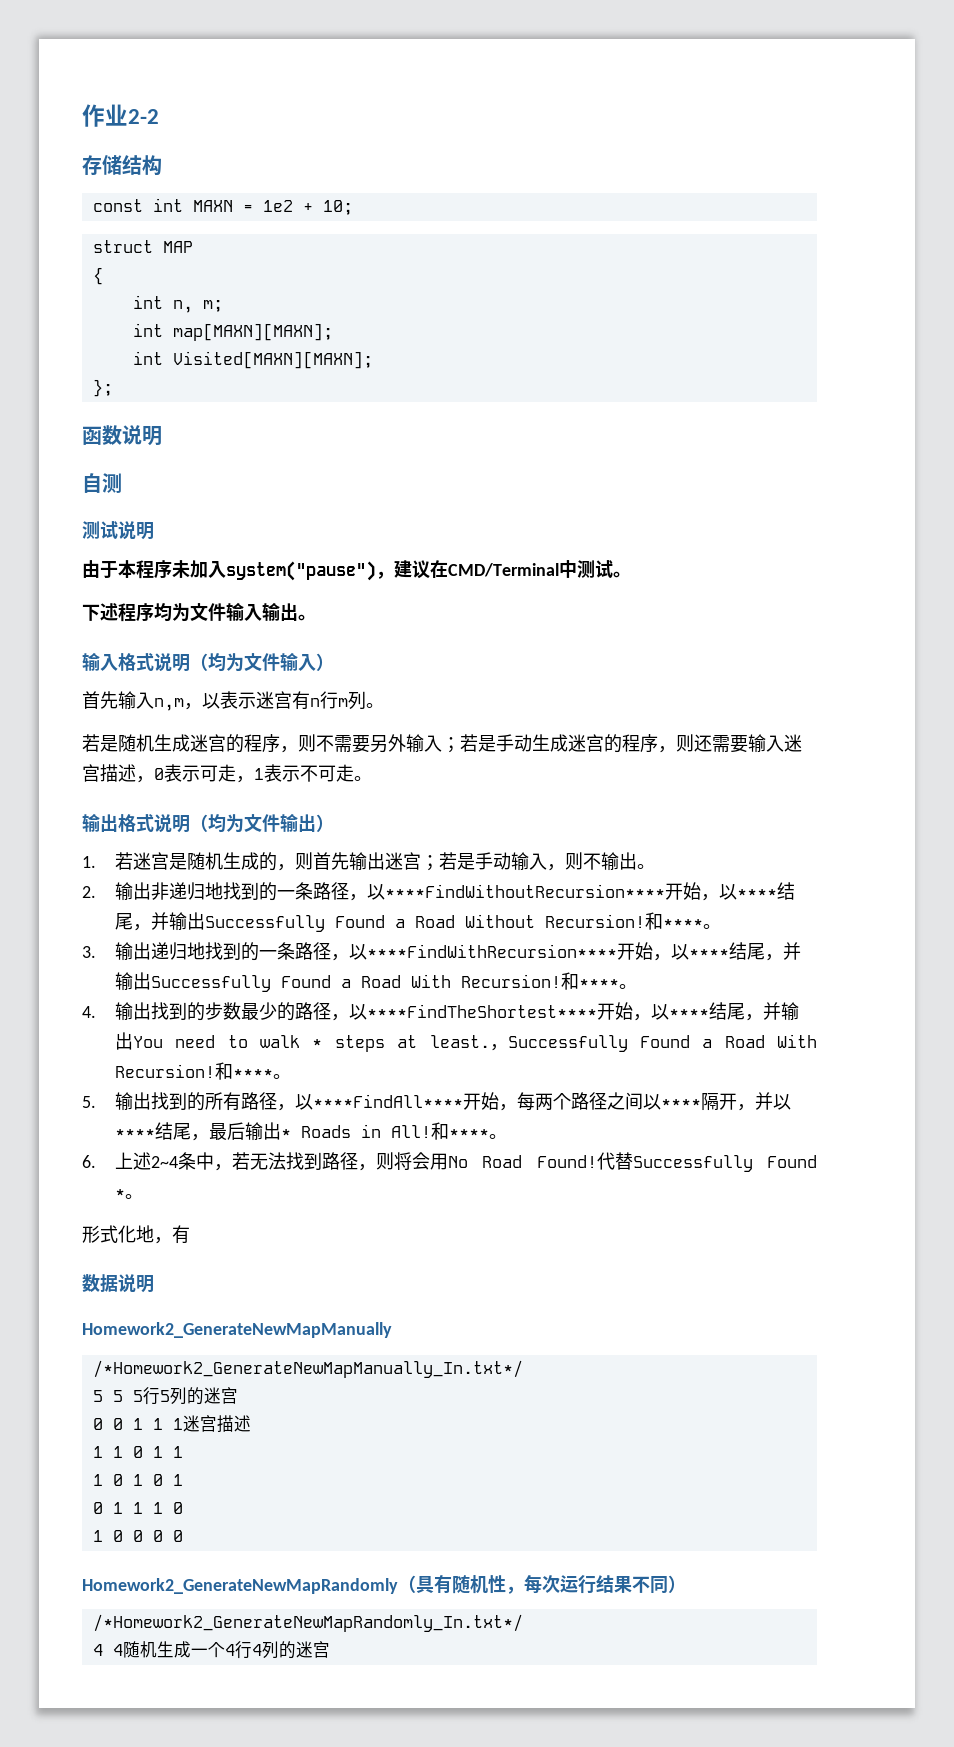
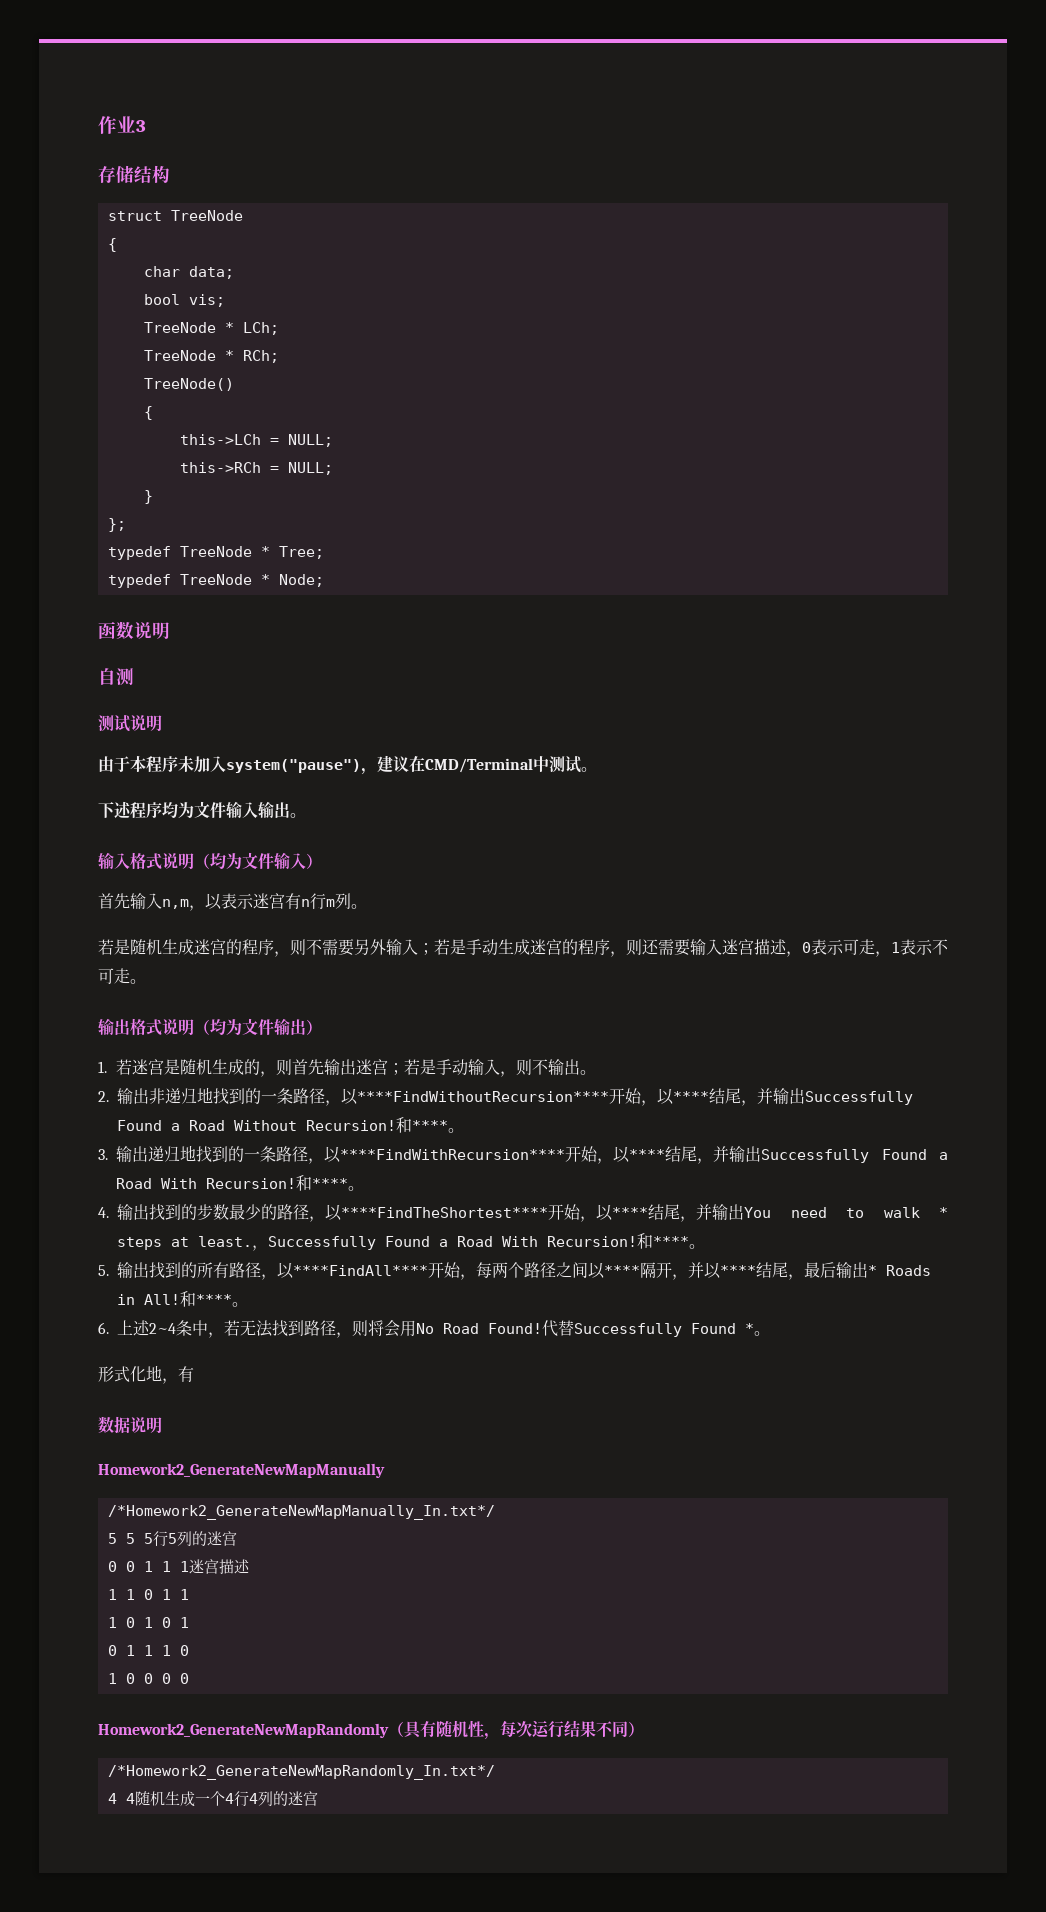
[128,109,159,124] 2-2 -> [136,120,146,132] 3
[92,198,353,215] // const int MAXN = 1e2 + 10; -> (170, 174) none
[162,241,193,253] [92,267,103,285] [132,295,223,313] [132,323,333,341] [132,351,373,369] [92,379,113,397] MAP // { // int n, m; // int map[MAXN][MAXN]; // int Visited[MAXN][MAXN]; // }; -> [170,210,243,221] [107,238,117,252] [143,266,234,279] [143,294,225,307] [143,322,279,335] [143,350,279,363] [143,378,234,391] [143,406,153,420] [179,434,333,447] [179,462,333,475] [143,490,153,504] [107,518,126,532] [107,546,324,560] [107,574,324,588] TreeNode // { // char data; // bool vis; // TreeNode * LCh; // TreeNode * RCh; // TreeNode() // { // this->LCh = NULL; // this->RCh = NULL; // } // }; // typedef TreeNode * Tree; // typedef TreeNode * Node;

